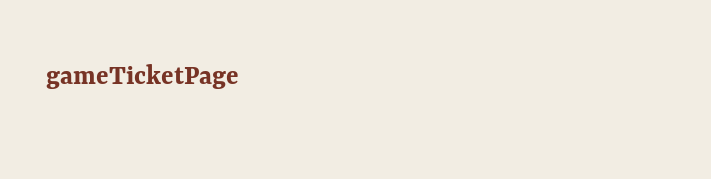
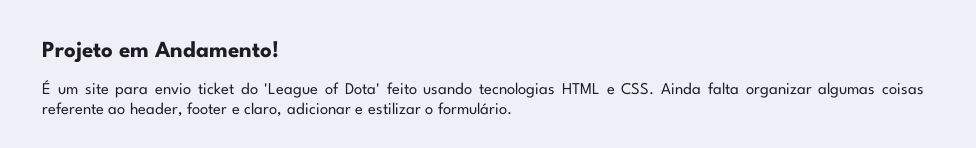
[46,64,239,89] gameTicketPage -> [42,41,280,63] [42,79,924,98] [42,102,512,117] Projeto em Andamento! // É um site para envio ticket do 'League of Dota' feito usando tecnologias HTML e CSS. Ainda falta organizar algumas coisas referente ao header, footer e claro, adicionar e estilizar o formulário.

